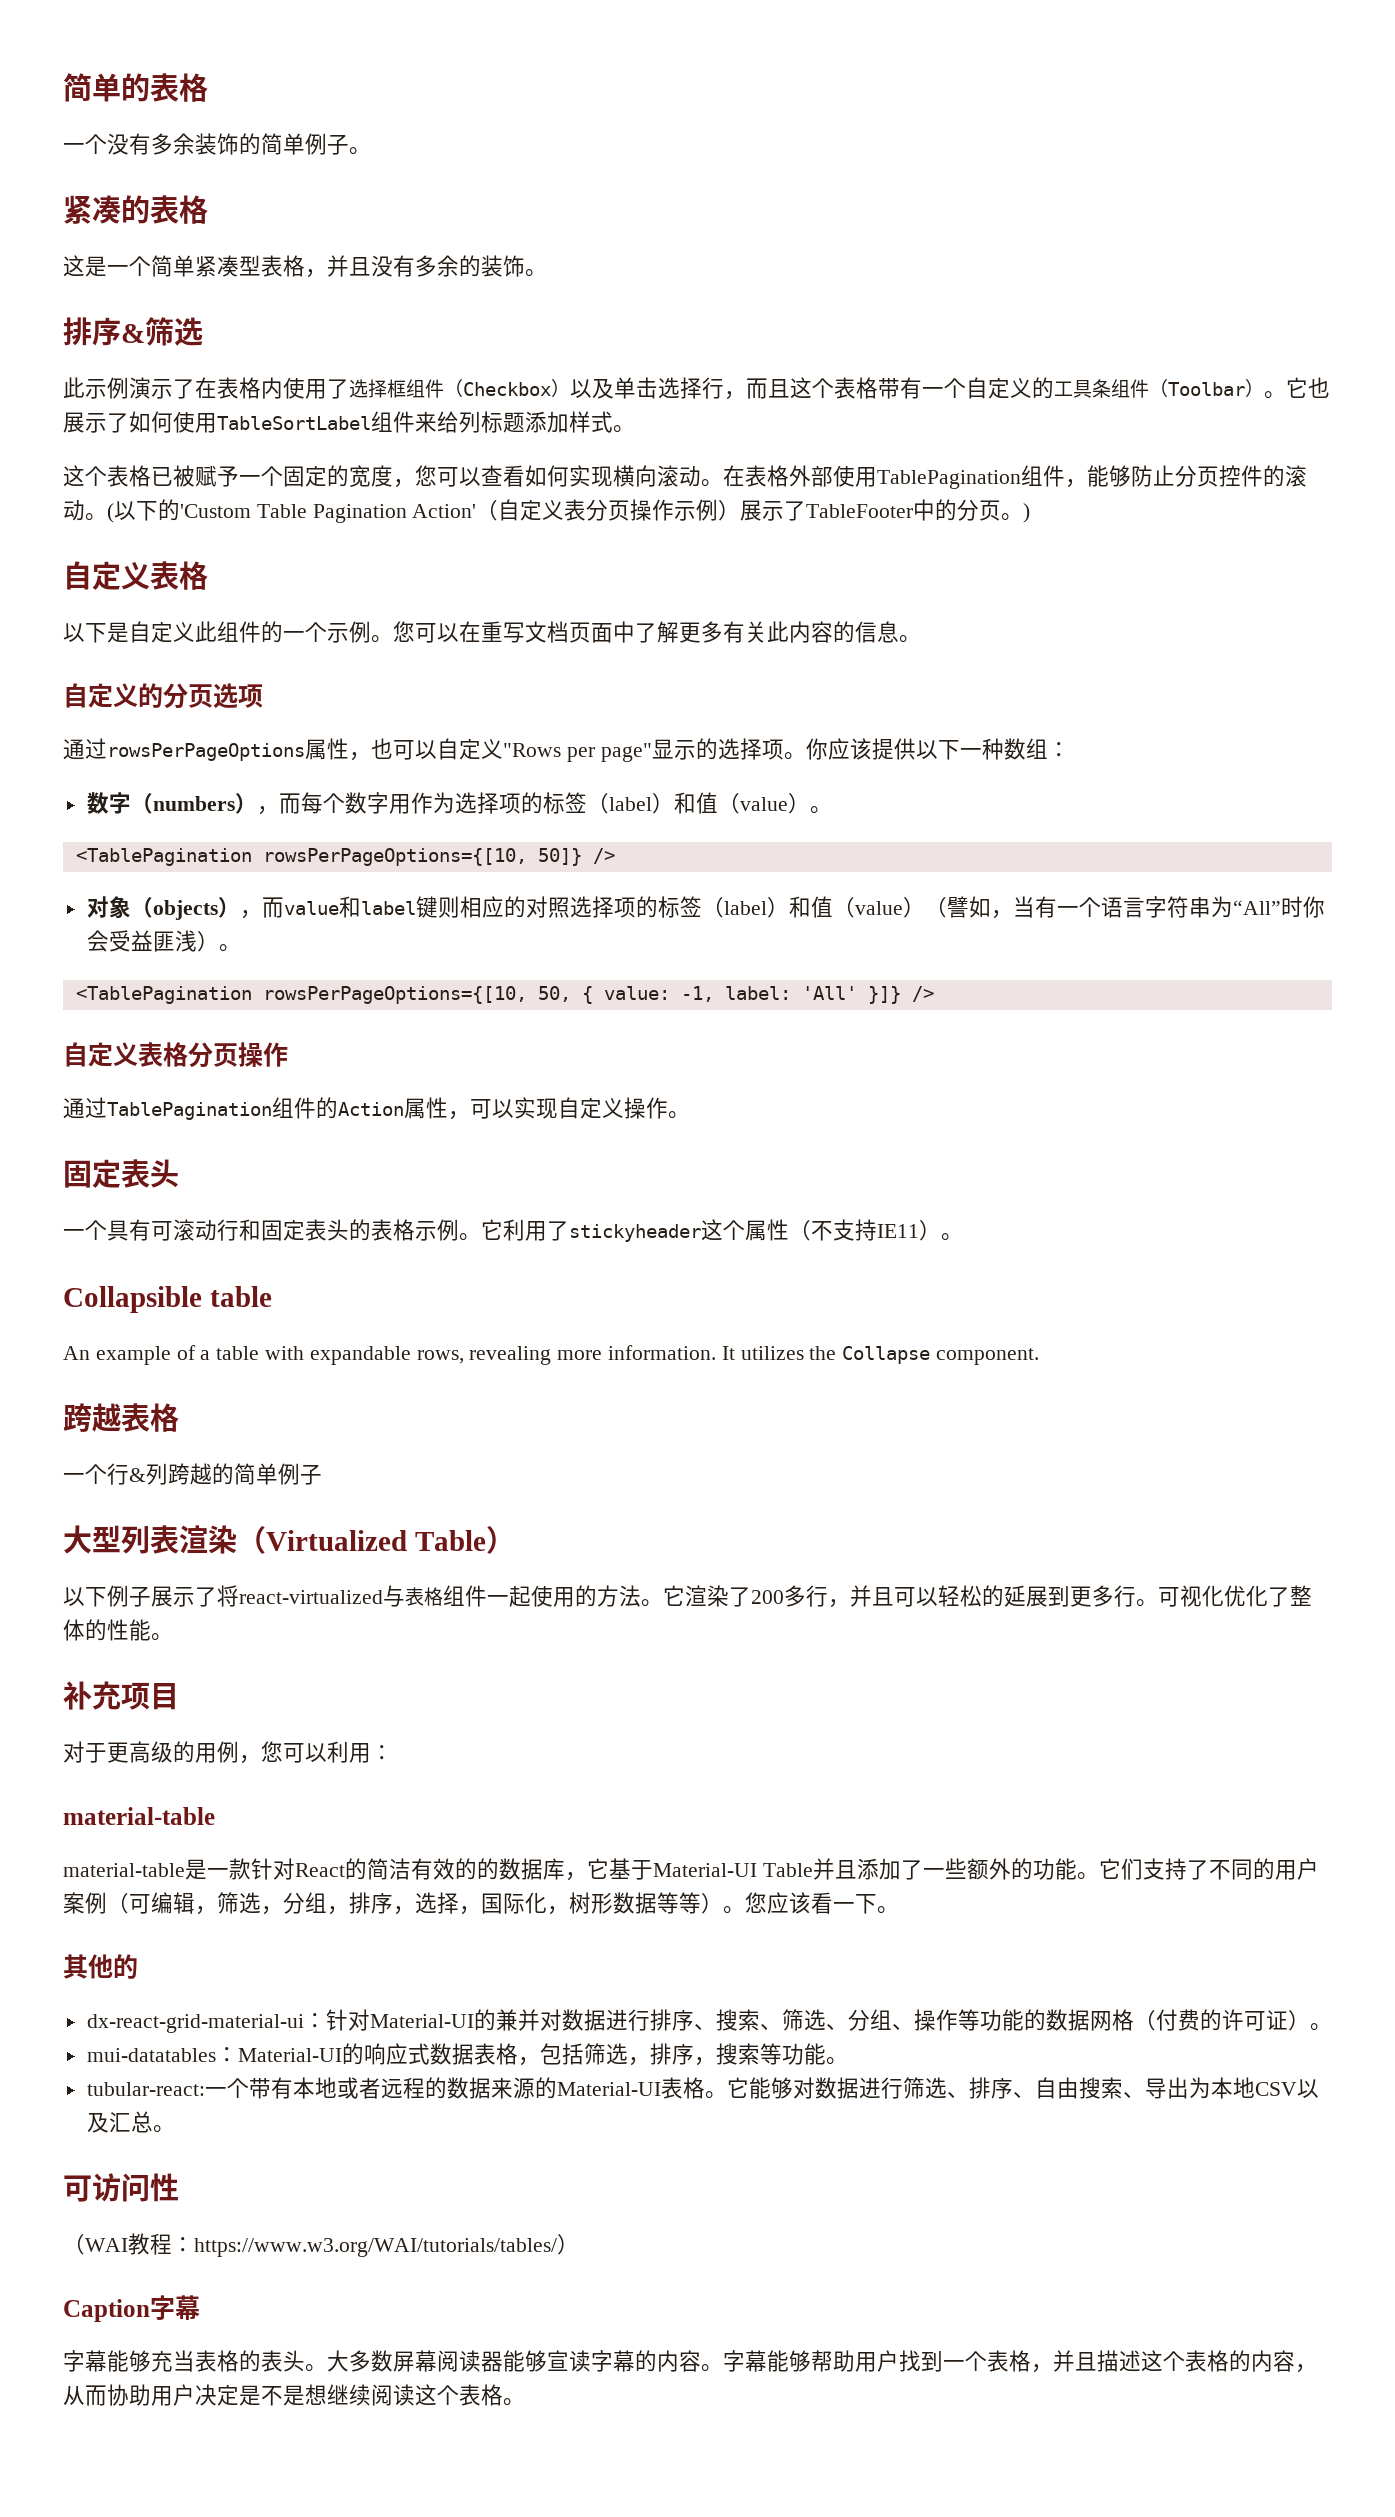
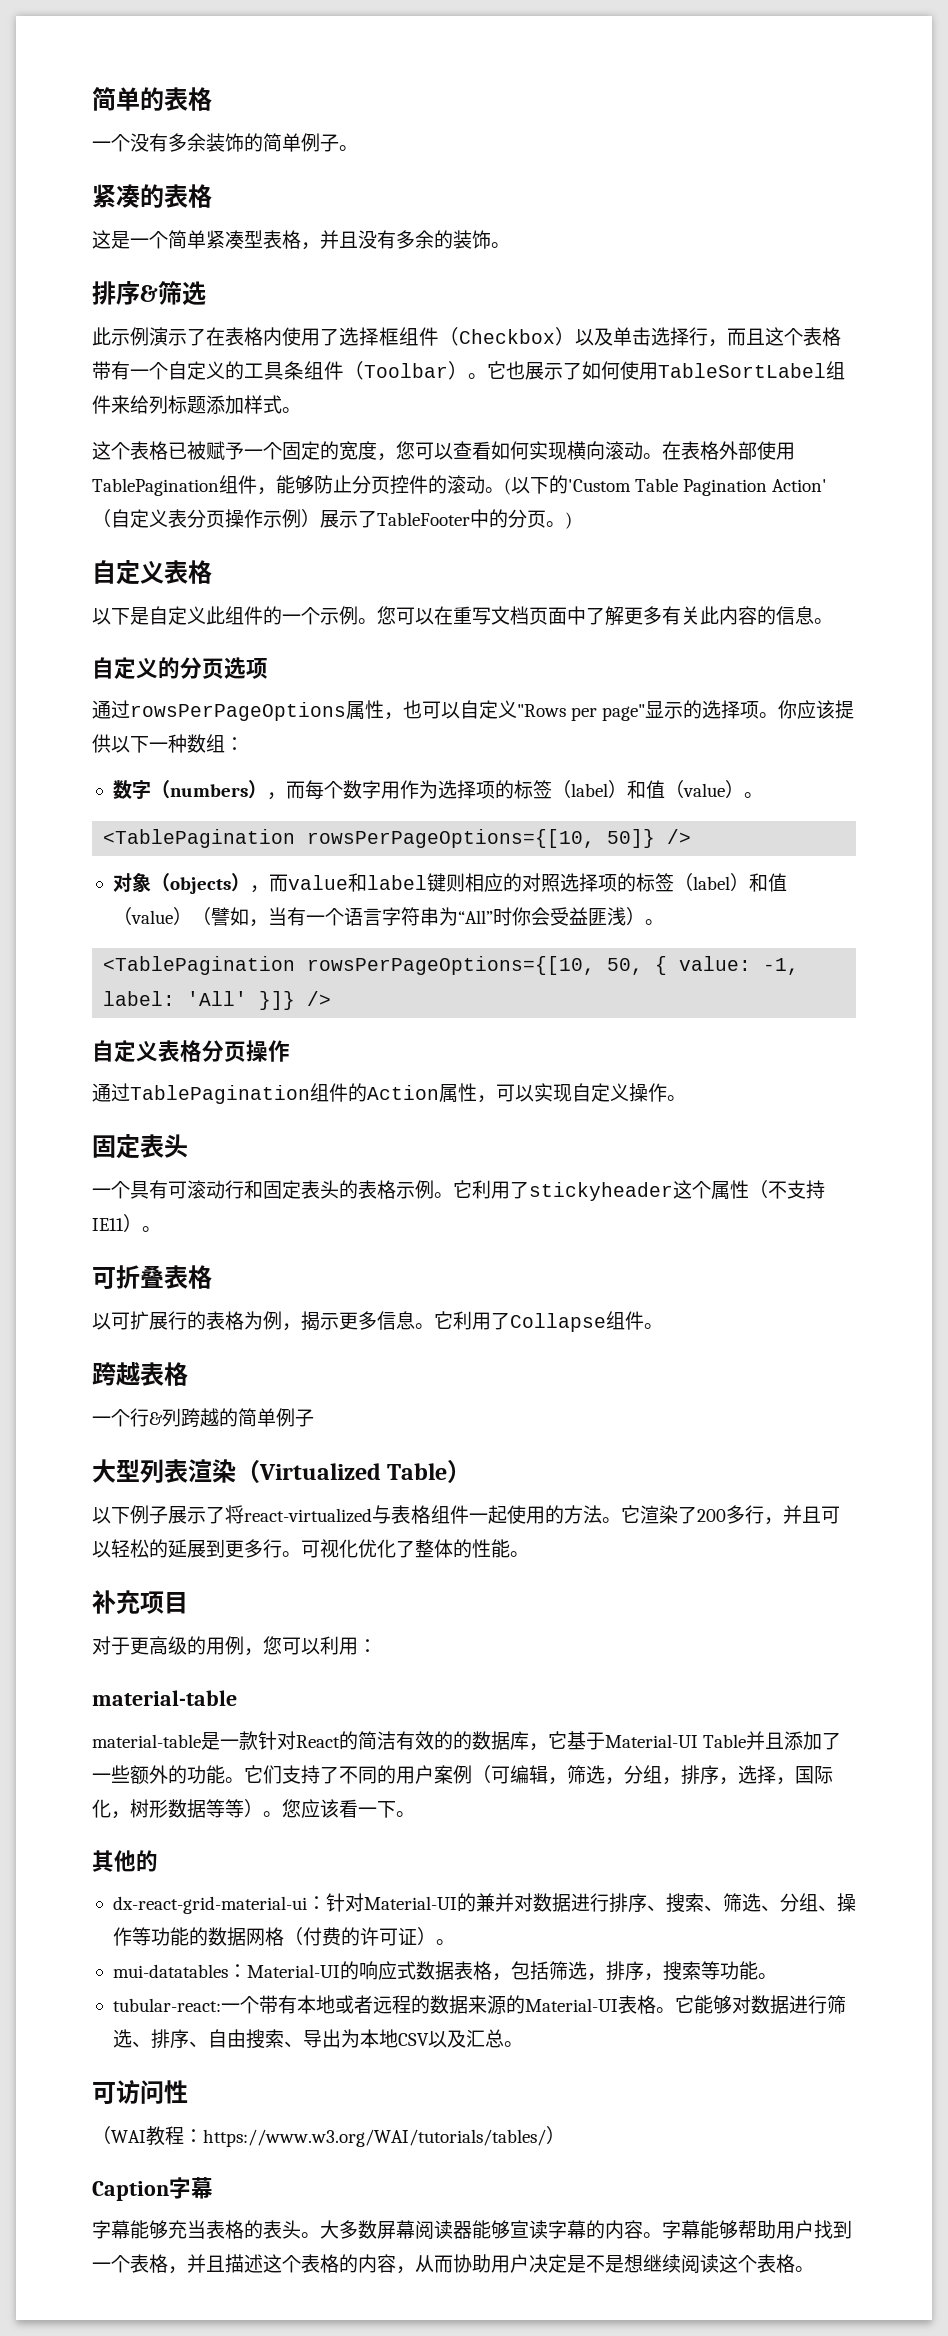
[63,1286,272,1313] [63,1345,1040,1365] Collapsible table // An example of a table with expandable rows, revealing more information. It utilizes the Collapse component. -> [92,1265,212,1289] [92,1311,663,1332] 可折叠表格 // 以可扩展行的表格为例，揭示更多信息。它利用了Collapse组件。

